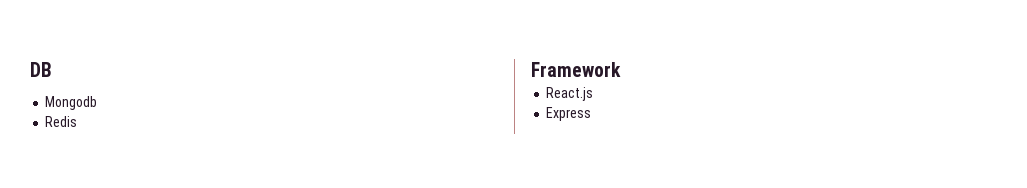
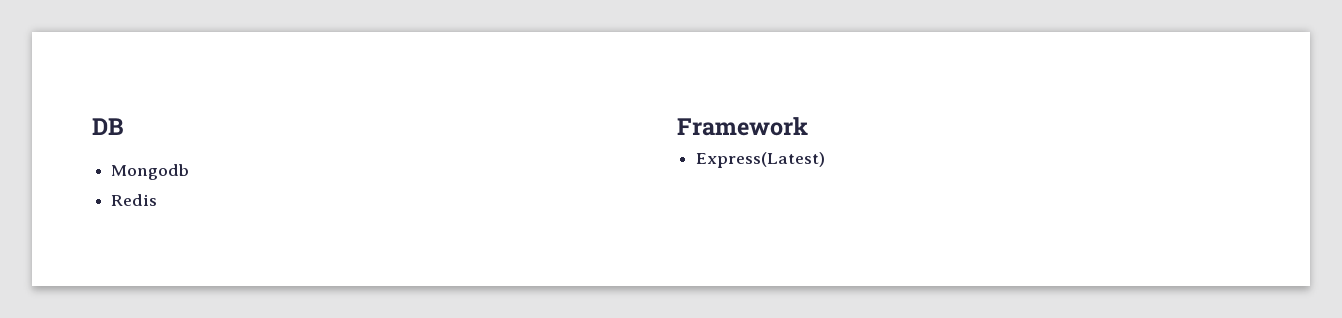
[546,87,594,101] [546,107,592,121] React.js // Express -> [696,152,826,168] Express(Latest)

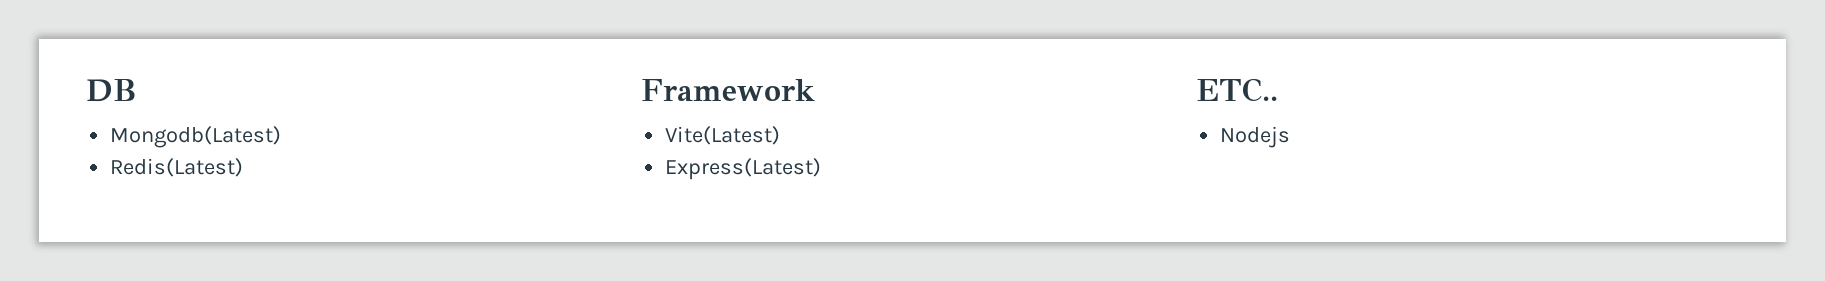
[111,164,190,180] [111,194,158,206] Mongodb // Redis -> [110,126,282,148] [110,158,244,177] Mongodb(Latest) // Redis(Latest)
(808, 126) none -> [665,126,781,145] // Vite(Latest)
(826, 160) none -> [1196,78,1278,102] [1220,126,1291,148] // ETC.. // Nodejs

